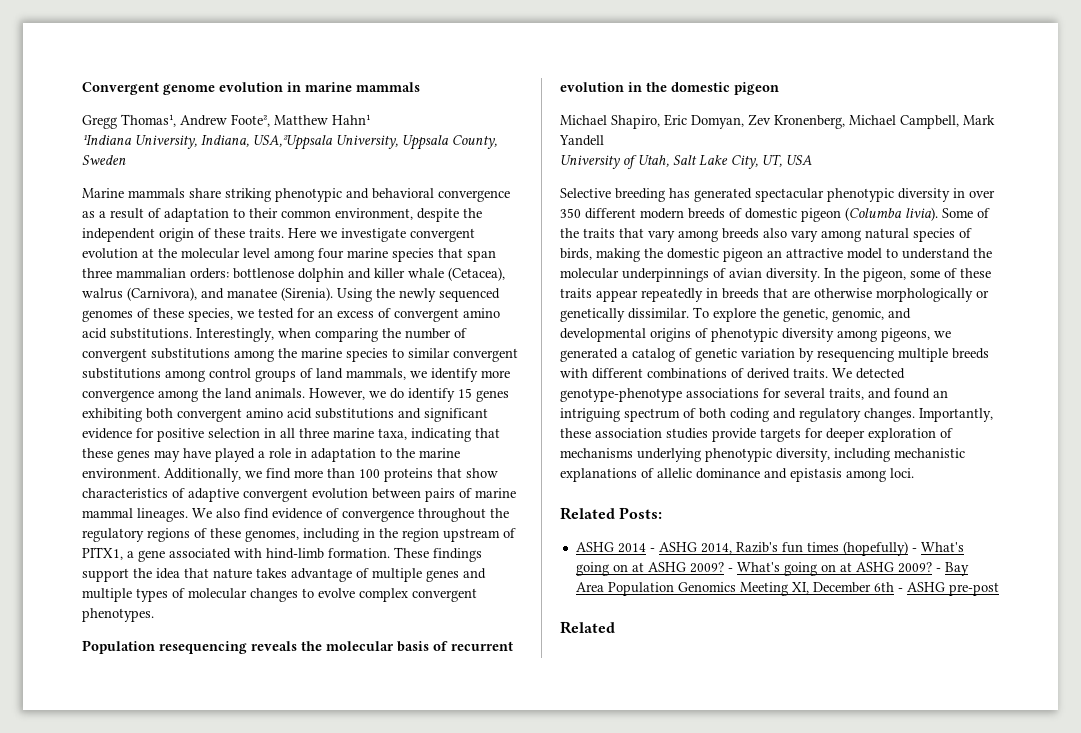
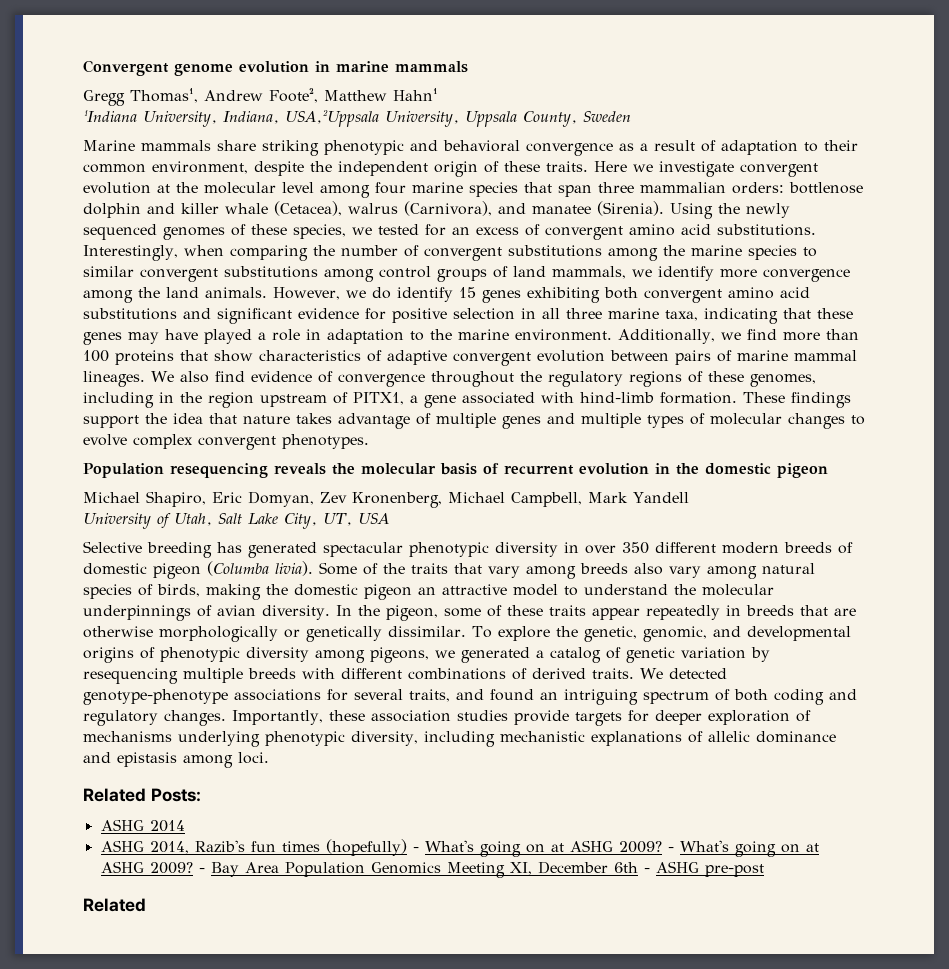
[649,548,655,552] - -> (185, 826) //

